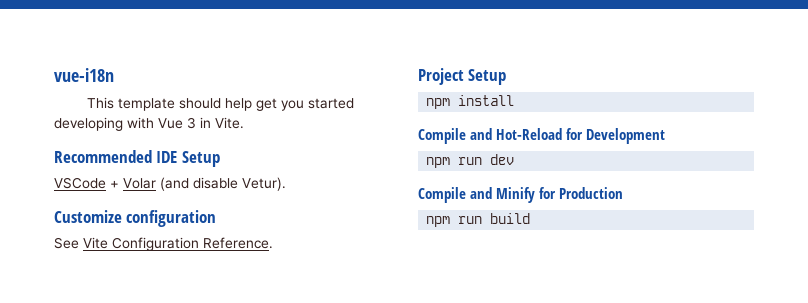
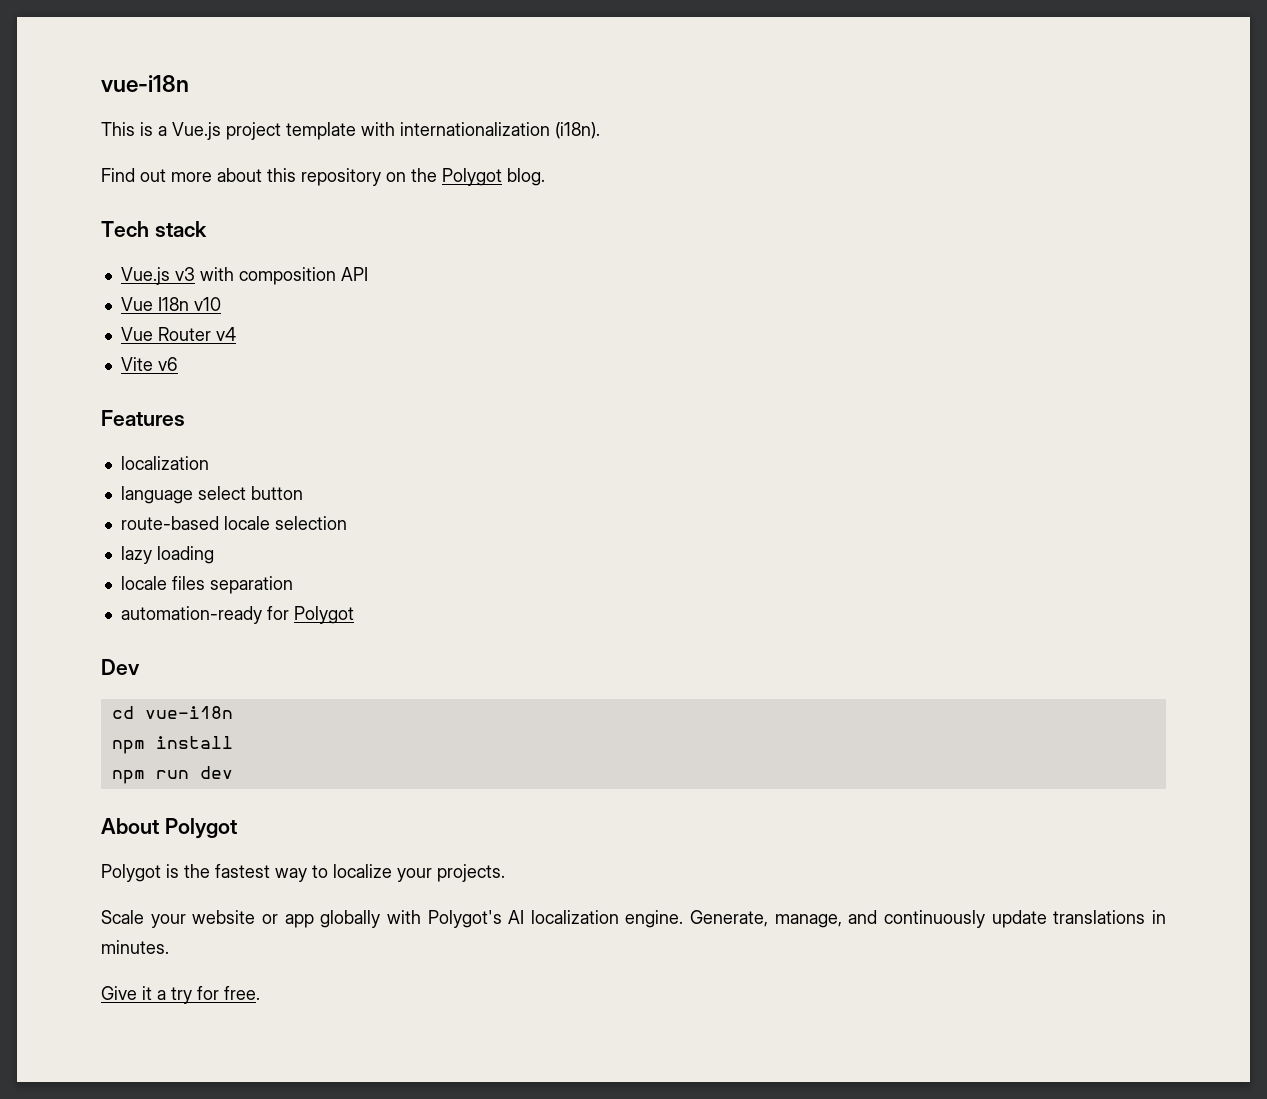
[118,98,355,111] [54,117,244,131] [54,150,220,167] [54,177,286,191] [54,210,217,227] [54,237,273,251] [418,68,507,85] [426,95,515,109] [418,128,666,144] [426,154,515,168] [418,187,624,203] [426,213,531,227] template should help get you started developing with Vue 3 in Vite. // Recommended IDE Setup // VSCode + Volar (and disable Vetur). // Customize configuration // See Vite Configuration Reference. // Project Setup // npm install // Compile and Hot-Reload for Development // npm run dev // Compile and Minify for Production // npm run build -> [140,122,600,140] [101,168,545,186] [101,221,207,237] [120,267,368,285] [120,297,221,311] [120,327,236,341] [120,357,178,371] [101,410,185,426] [120,456,209,470] [120,486,303,504] [120,516,347,530] [120,546,214,564] [120,576,293,594] [120,606,354,624] [101,659,140,675] [111,706,233,719] [111,736,233,754] [111,766,233,784] [101,818,237,839] [101,864,505,882] [101,910,1166,928] [101,940,169,954] [101,986,260,1004] is a Vue.js project template with internationalization (i18n). // Find out more about this repository on the Polygot blog. // Tech stack // Vue.js v3 with composition API // Vue I18n v10 // Vue Router v4 // Vite v6 // Features // localization // language select button // route-based locale selection // lazy loading // locale files separation // automation-ready for Polygot // Dev // cd vue-i18n // npm install // npm run dev // About Polygot // Polygot is the fastest way to localize your projects. // Scale your website or app globally with Polygot's AI localization engine. Generate, manage, and continuously update translations in minutes. // Give it a try for free.

